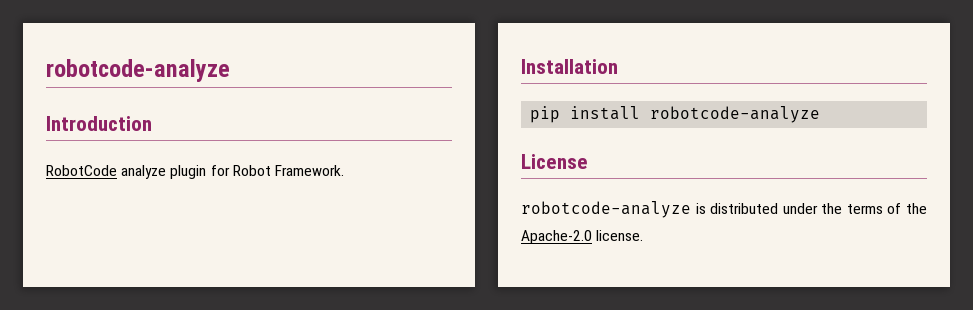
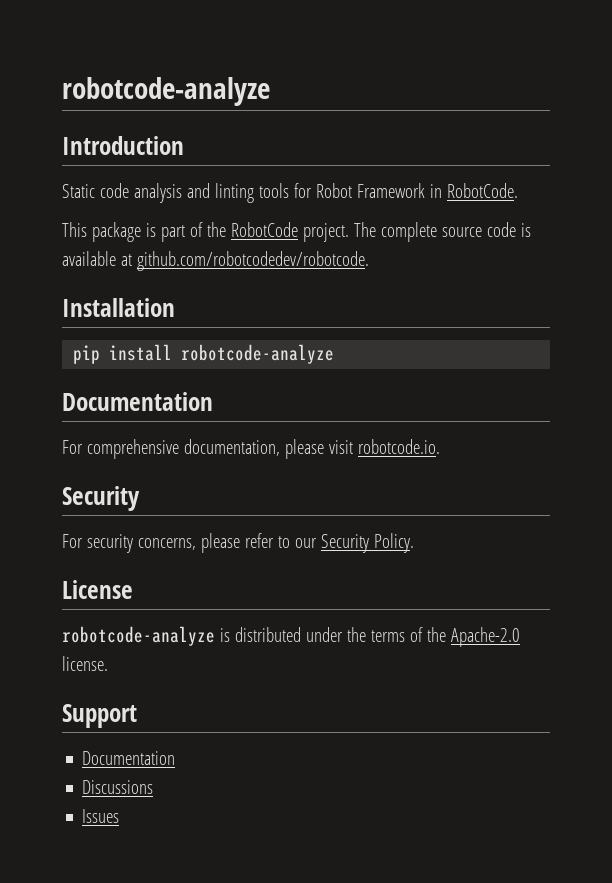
[46,165,344,179] [521,59,618,74] [530,106,821,123] RobotCode analyze plugin for Robot Framework. // Installation // pip install robotcode-analyze -> [62,183,518,203] [62,222,531,242] [62,251,369,271] [62,298,175,317] [73,344,335,364] [62,392,213,411] [62,439,440,459] [62,486,140,511] [62,533,414,553] Static code analysis and linting tools for Robot Framework in RobotCode. // This package is part of the RobotCode project. The complete source code is available at github.com/robotcodedev/robotcode. // Installation // pip install robotcode-analyze // Documentation // For comprehensive documentation, please visit robotcode.io. // Security // For security concerns, please refer to our Security Policy.
(644, 235) none -> [62,704,137,728] [82,751,176,765] [82,780,154,794] [82,809,120,823] // Support // Documentation // Discussions // Issues

